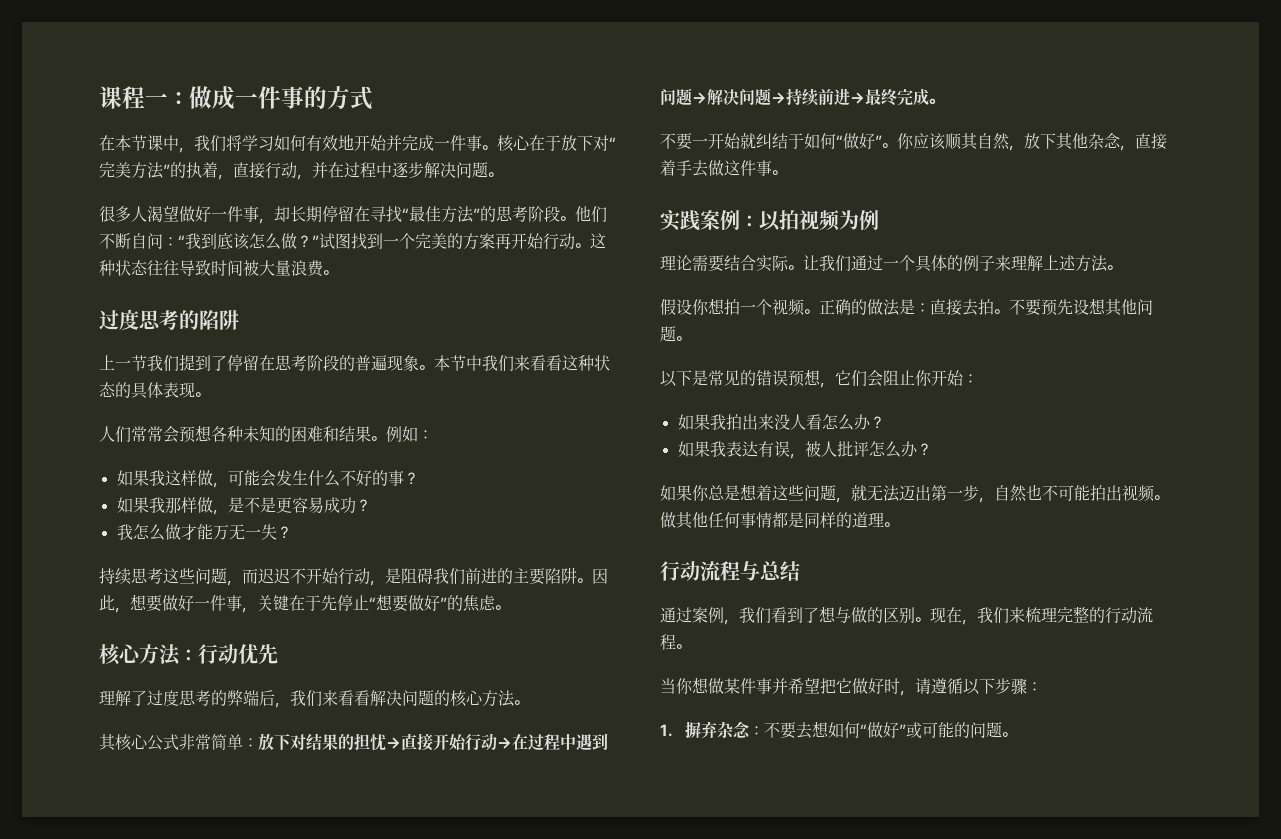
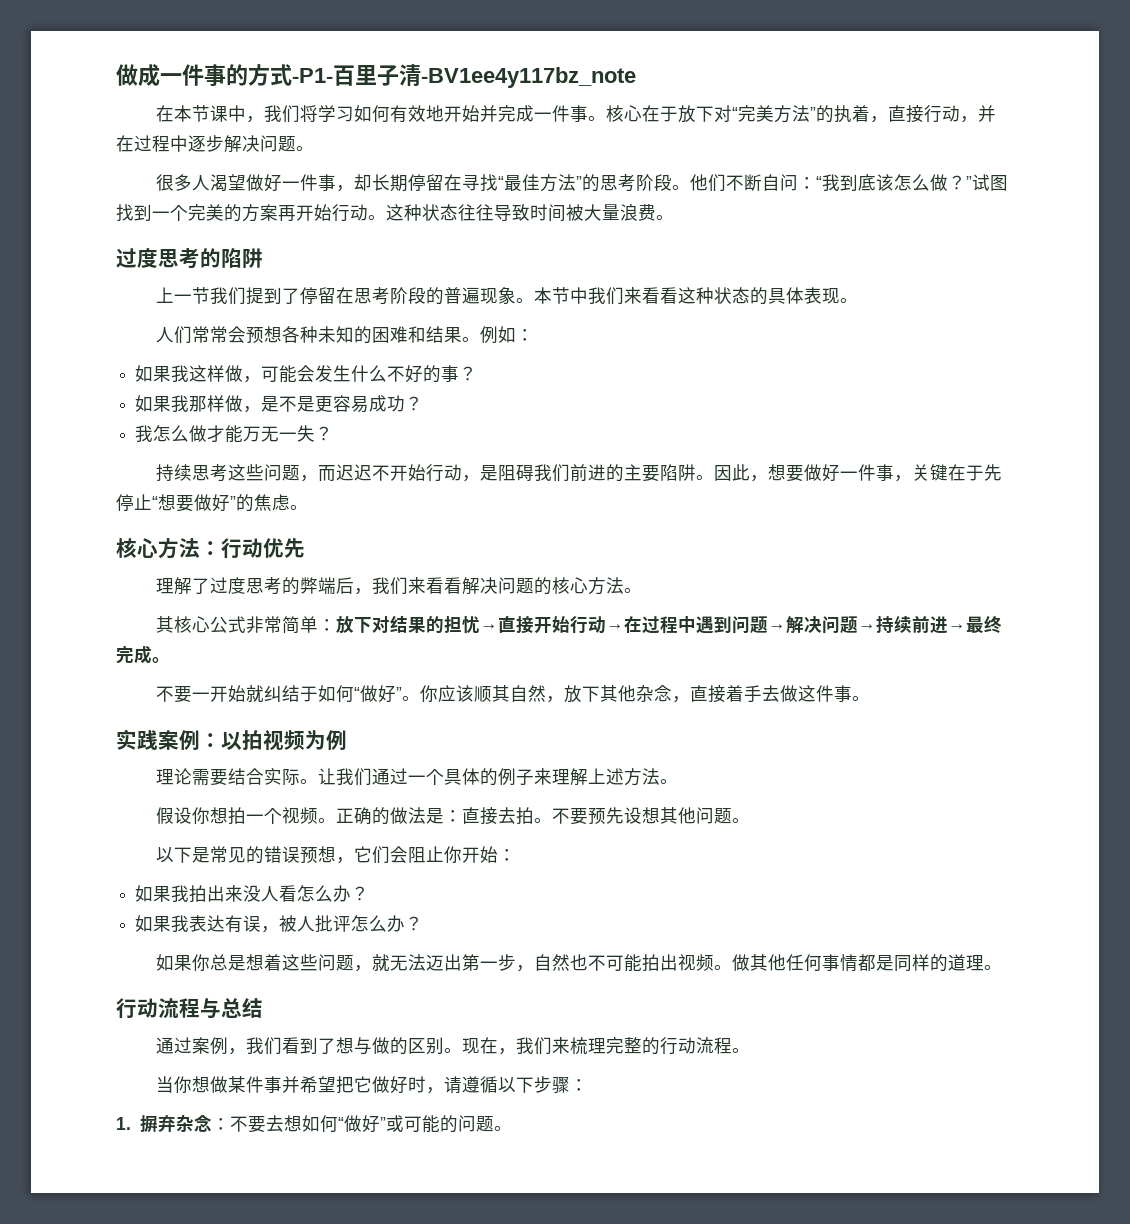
[99,86,189,109] 课程一： -> (116, 75) none
(373, 98) none -> [292,64,636,88] -P1-百里子清-BV1ee4y117bz_note

